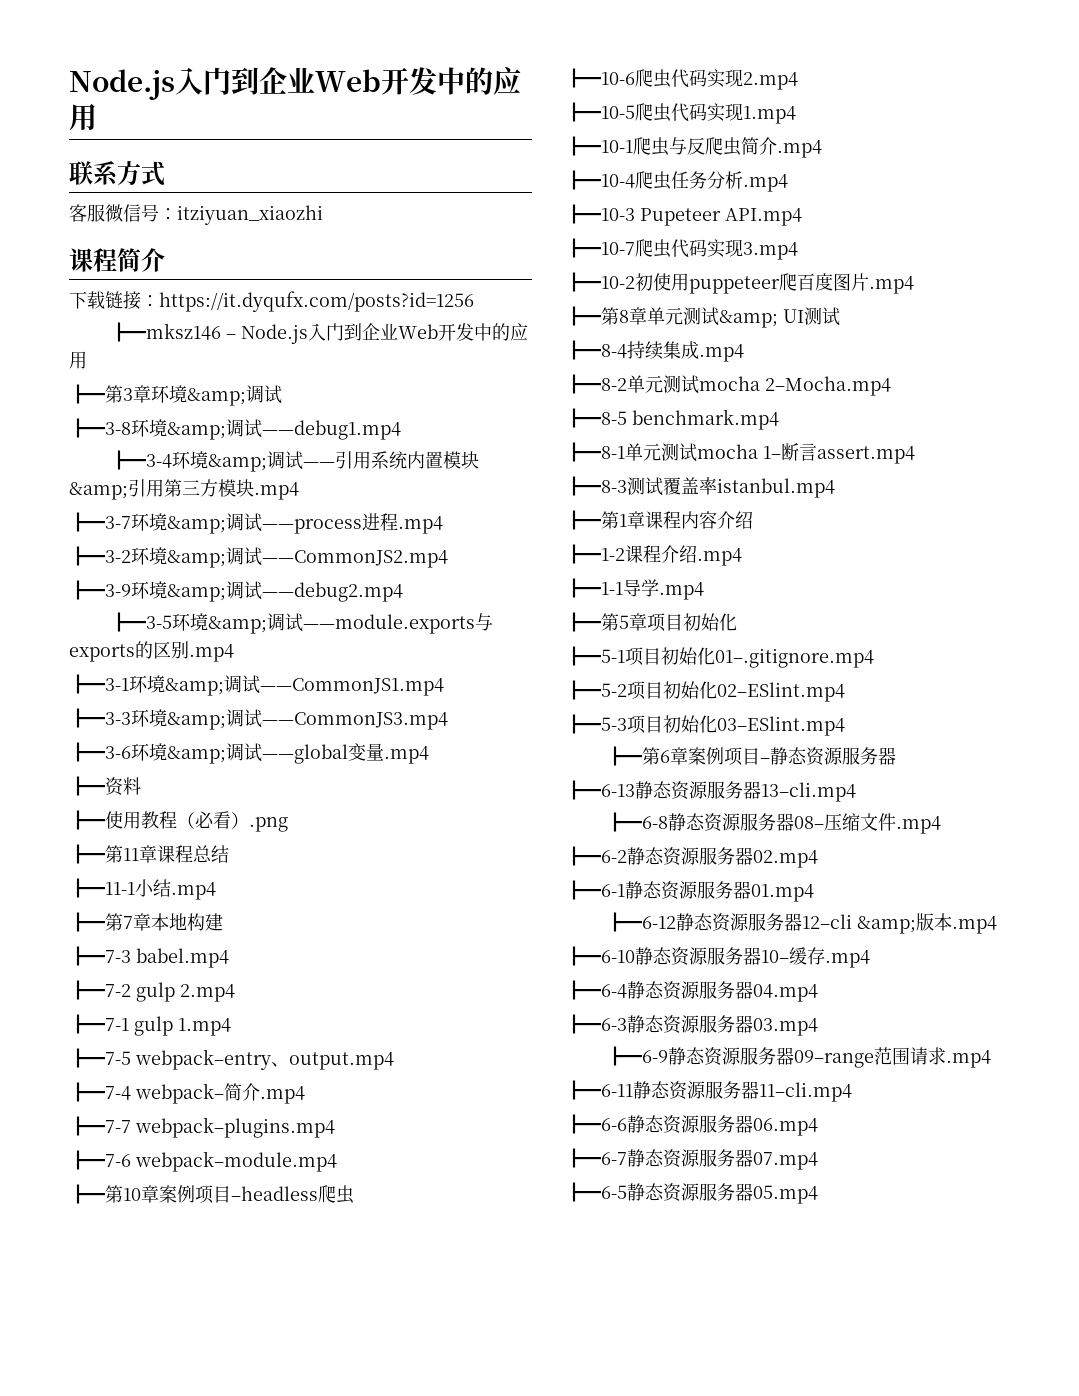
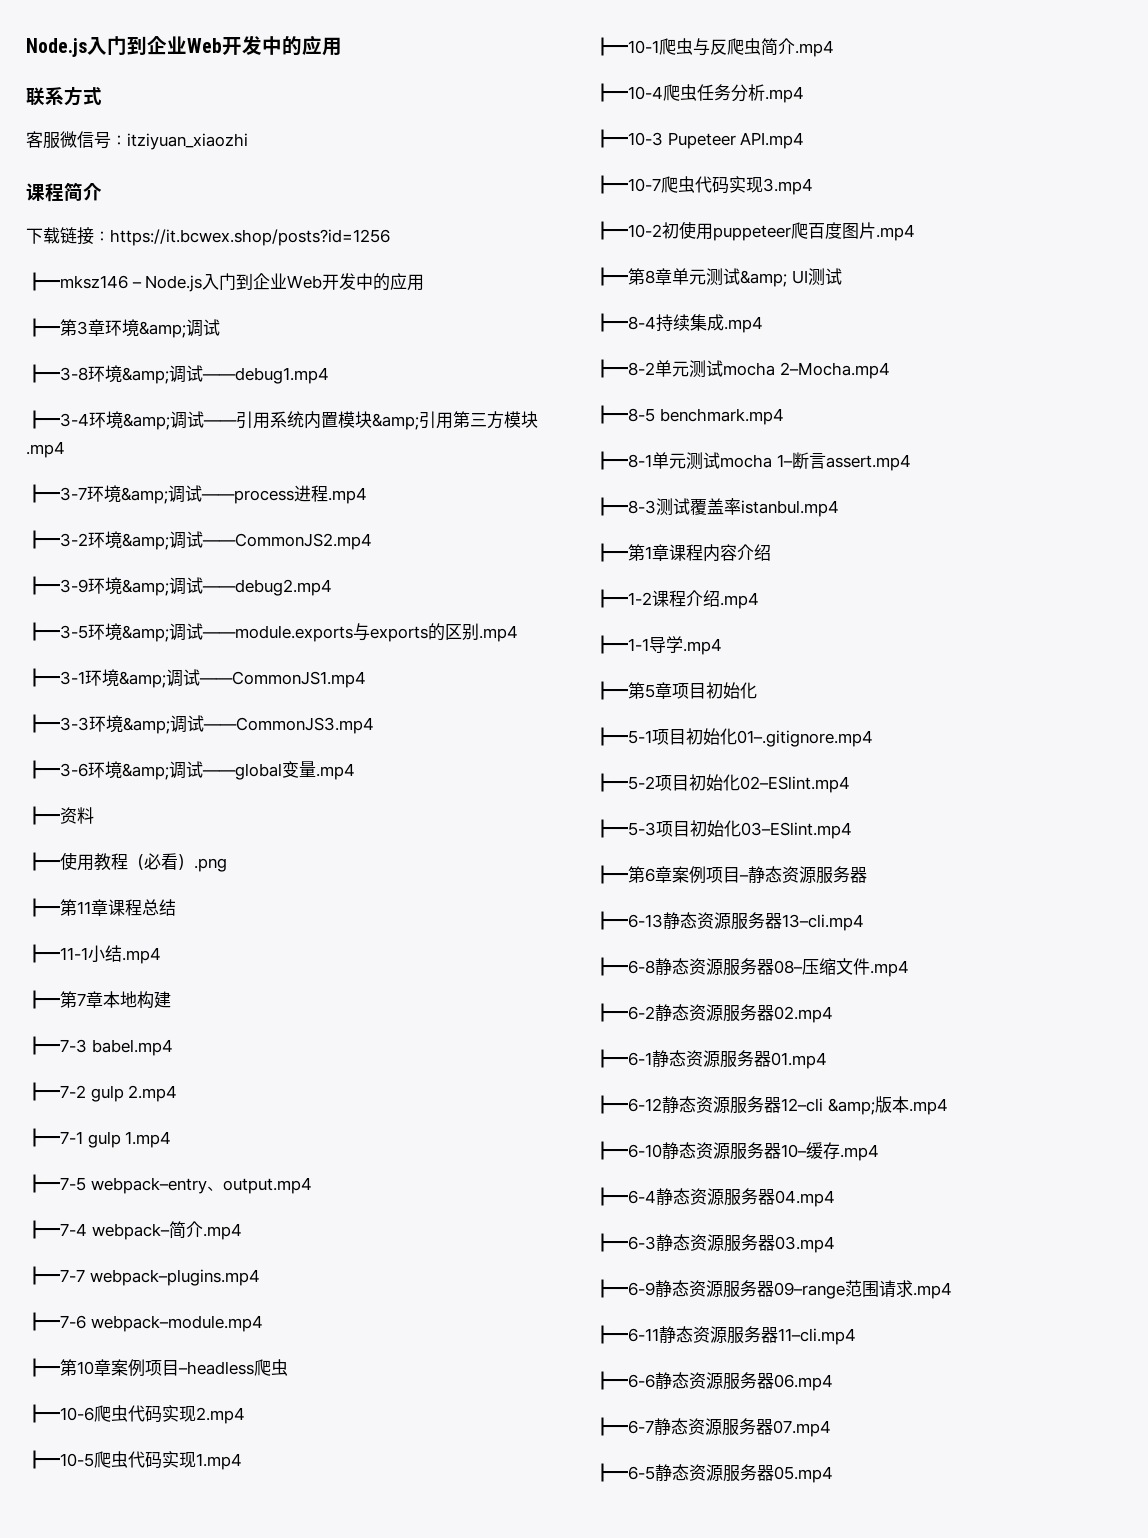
[159,291,474,312] https://it.dyqufx.com/posts?id=1256 -> [110,229,390,246] https://it.bcwex.shop/posts?id=1256

